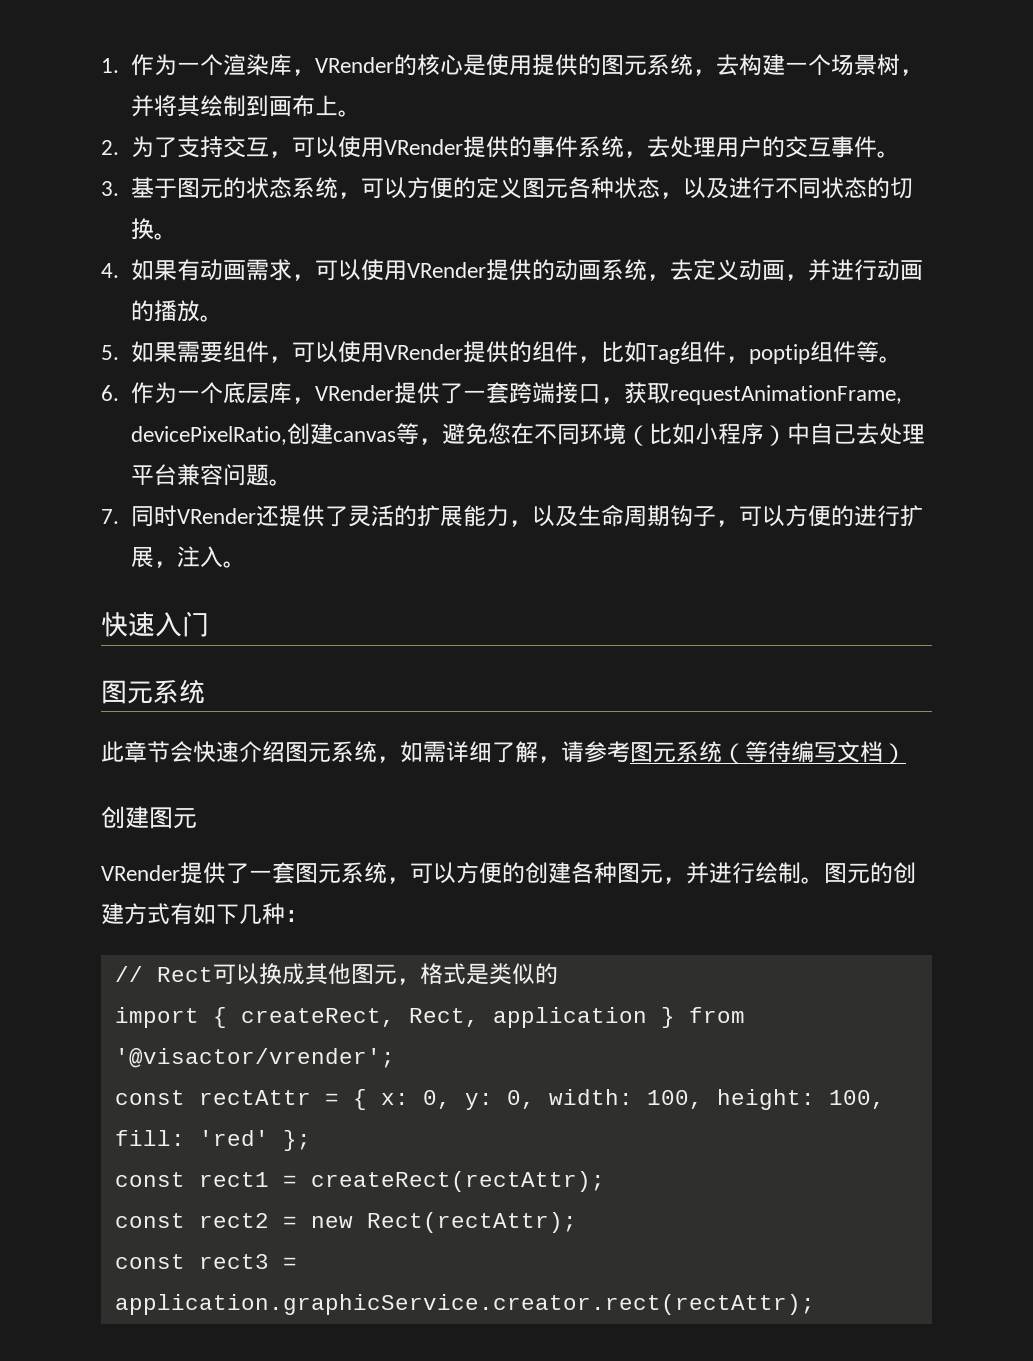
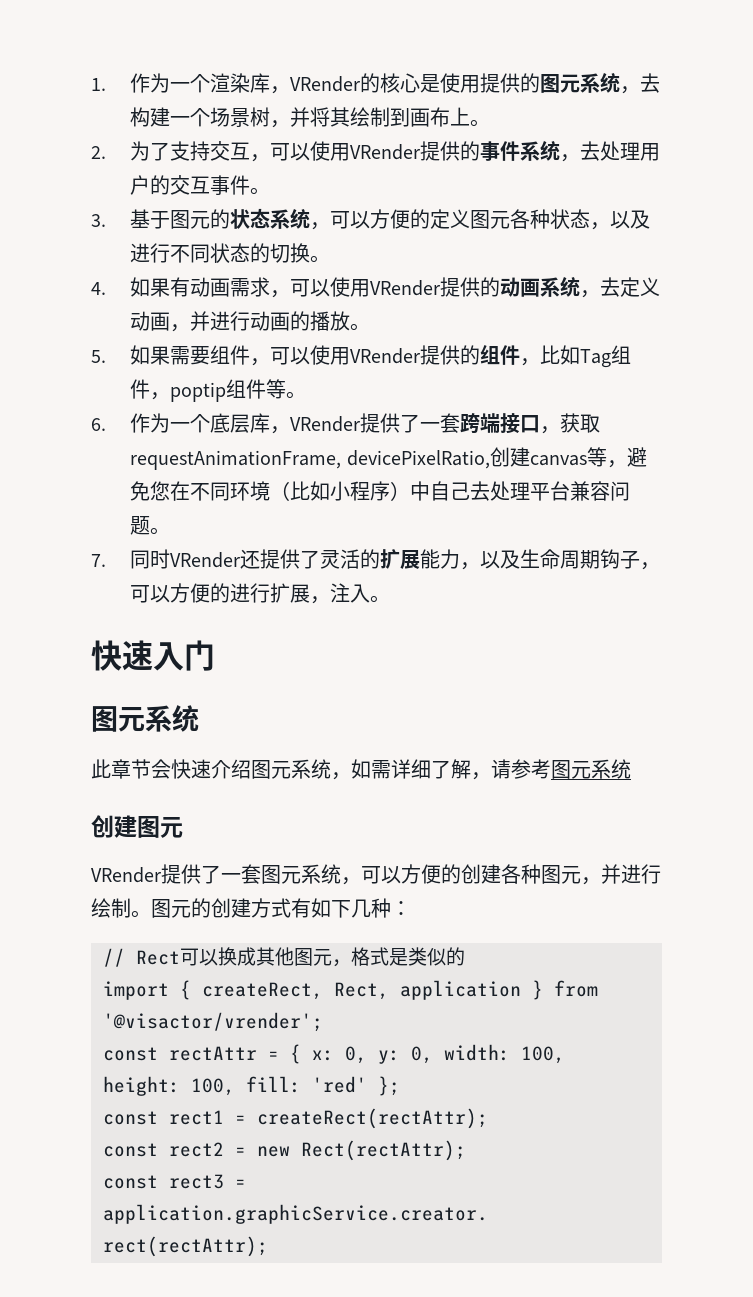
[722,741,906,764] （等待编写文档） -> (631, 769) none

